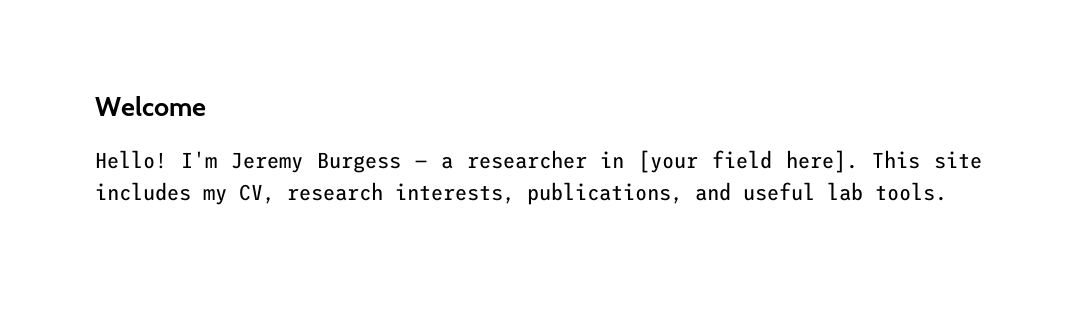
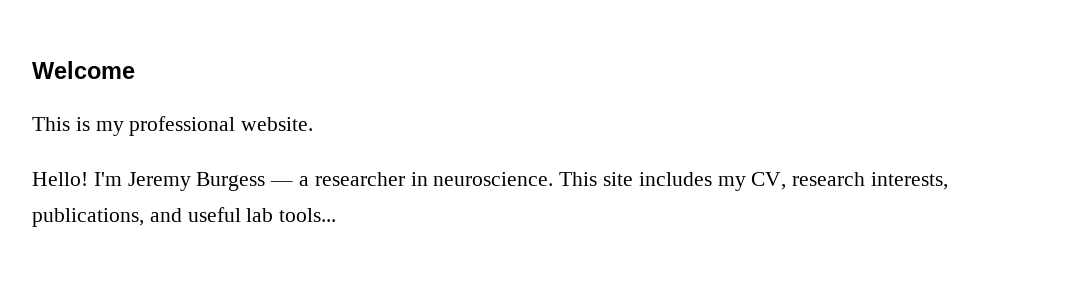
(206, 106) none -> [32,116,314,136] // This is my professional website.
[638,150,859,173] [your field here]. -> [433,172,554,186] neuroscience.
[875,182,947,201] tools. -> [279,208,337,222] tools...

